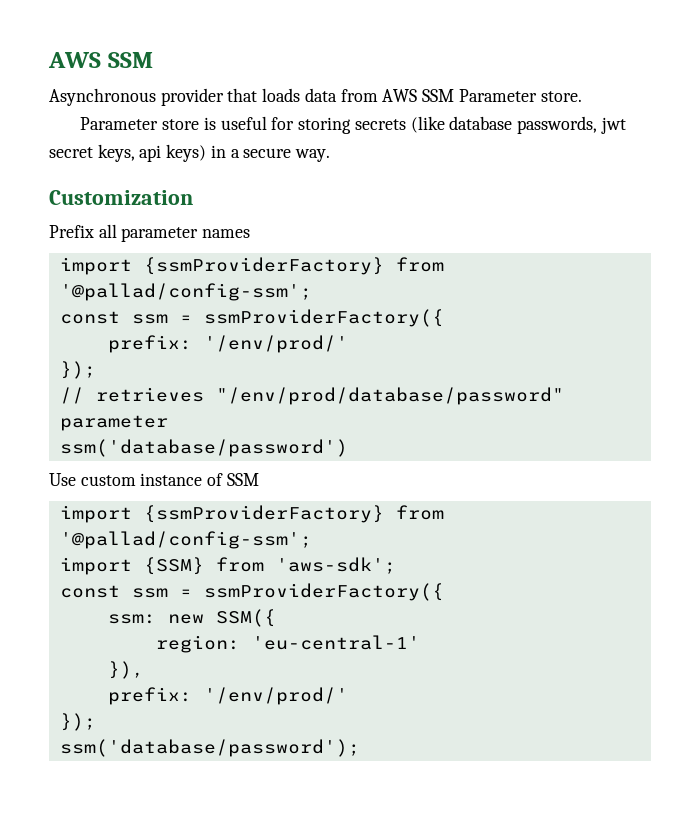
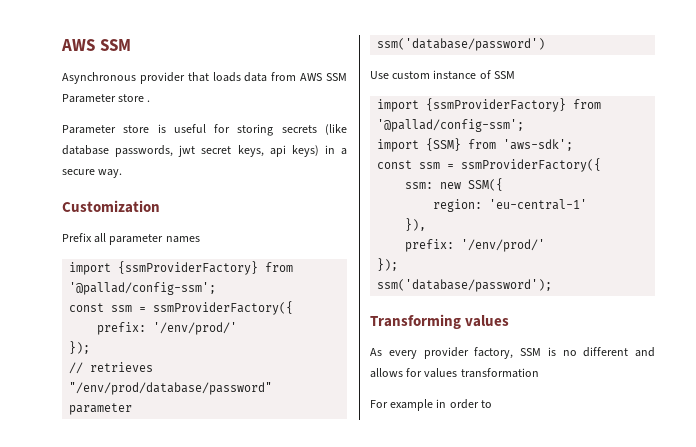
[540,91,582,102] store. -> [118,94,151,102] store .
(360, 748) none -> [370,314,510,329] [370,347,655,359] [370,368,539,378] [370,399,492,411] // Transforming values // As every provider factory, SSM is no different and allows for values transformation // For example in order to

